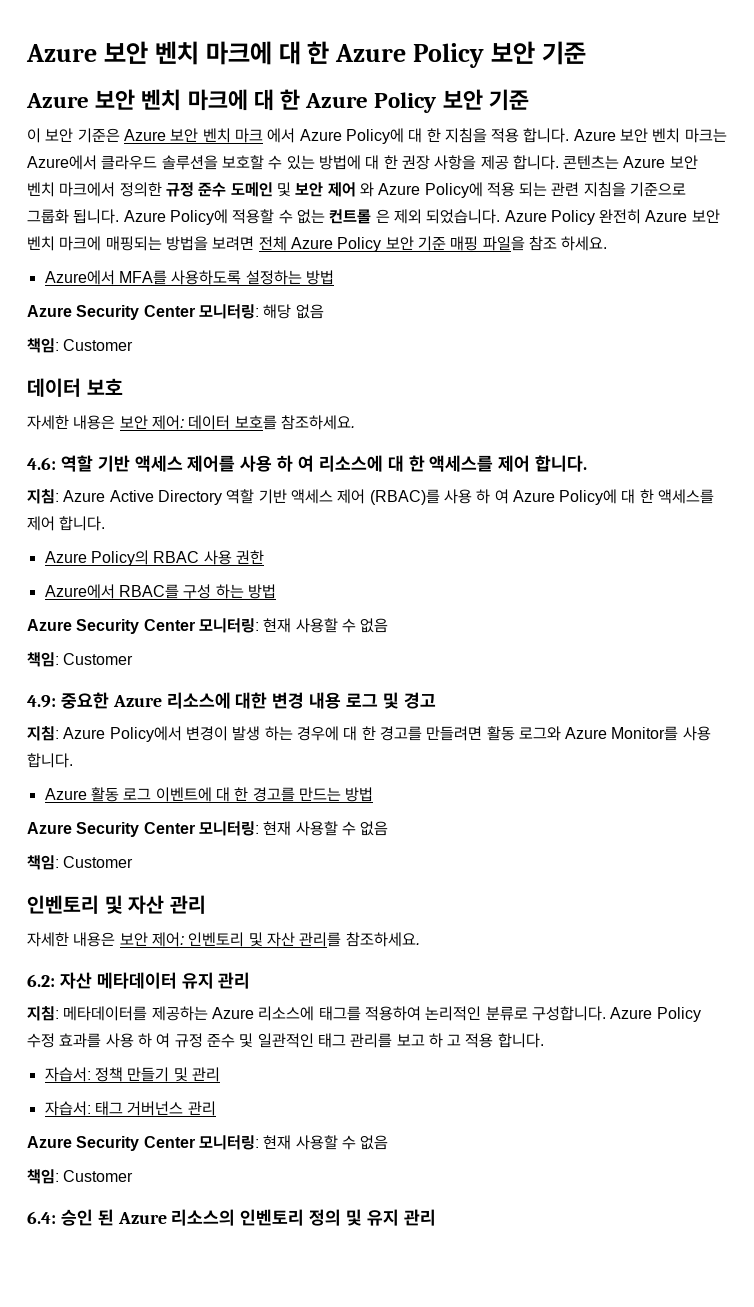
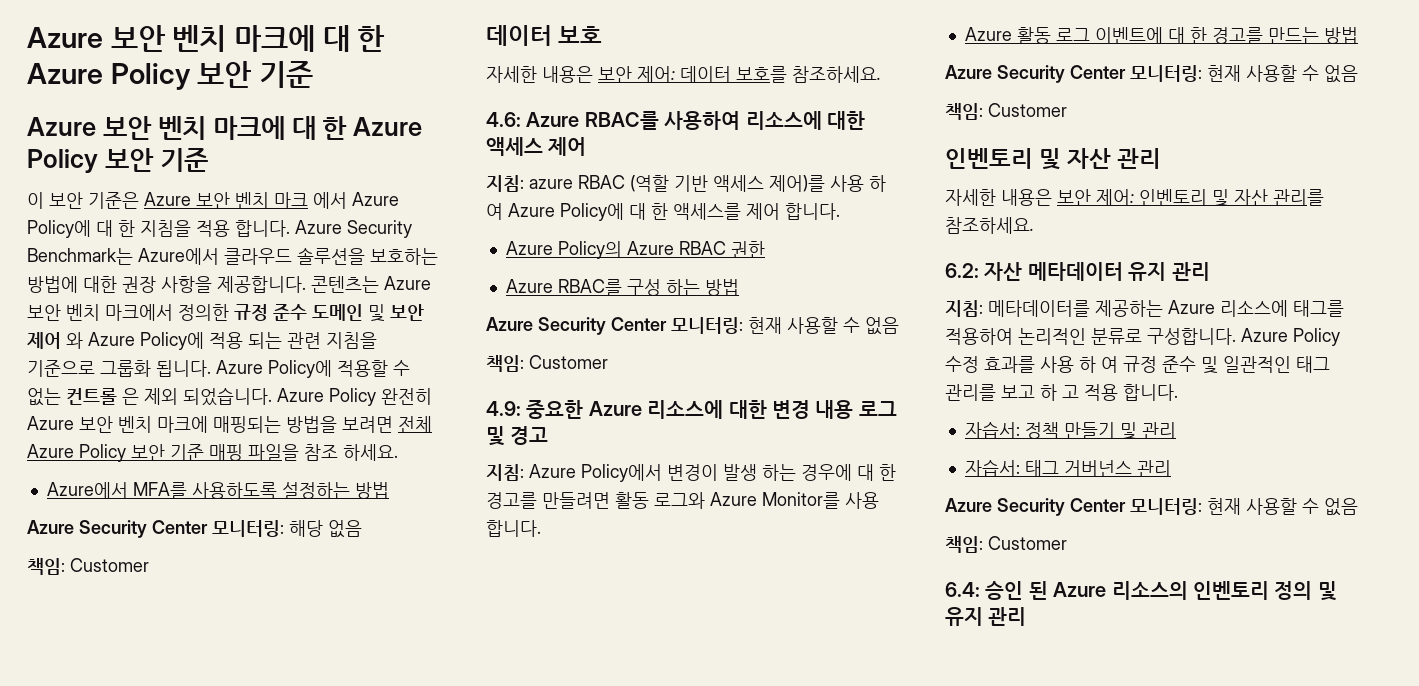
[620,128,727,143] [27,155,559,170] 보안 벤치 마크는 Azure에서 클라우드 솔루션을 보호할 수 있는 방법에 대 한 권장 사항을 제공 합니다. -> [347,220,412,238] [27,247,438,265] [27,276,306,293] Security Benchmark는 Azure에서 클라우드 솔루션을 보호하는 방법에 대한 권장 사항을 제공합니다.
[60,455,588,472] [27,489,440,505] 역할 기반 액세스 제어를 사용 하 여 리소스에 대 한 액세스를 제어 합니다. // 지침: Azure Active Directory 역할 기반 액세스 제어 (RBAC)를 -> [526,111,865,130] [486,137,587,156] [486,175,825,192] Azure RBAC를 사용하여 리소스에 대한 액세스 제어 // 지침: azure RBAC (역할 기반 액세스 제어)를
[153,550,232,565] RBAC 사용 -> [626,241,726,255] Azure RBAC
[44,584,115,599] Azure에서 -> [505,279,553,293] Azure

